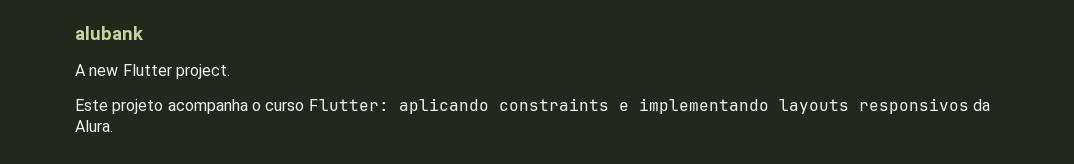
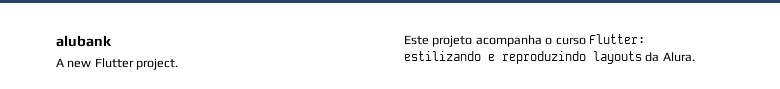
[398,98,969,114] aplicando constraints e implementando layouts responsivos -> [404,51,642,64] estilizando e reproduzindo layouts

